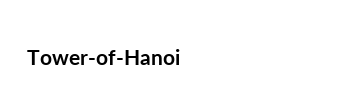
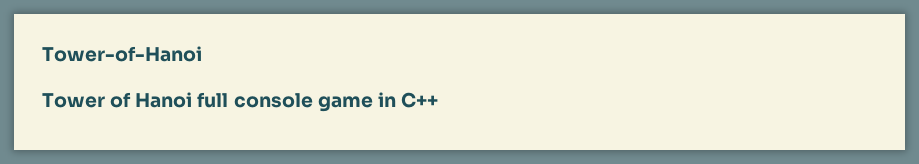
(180, 57) none -> [42,92,438,112] // Tower of Hanoi full console game in C++

